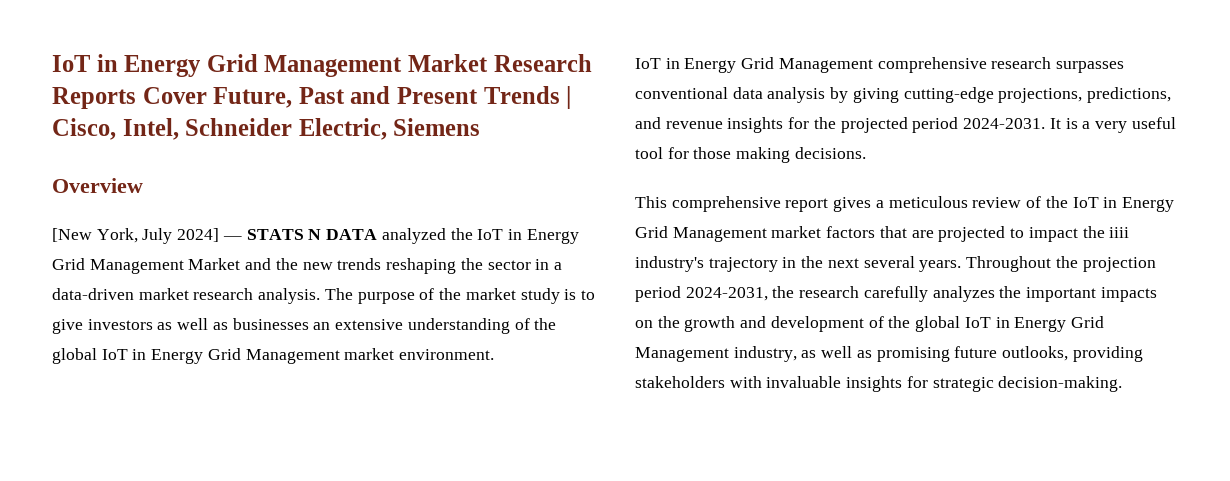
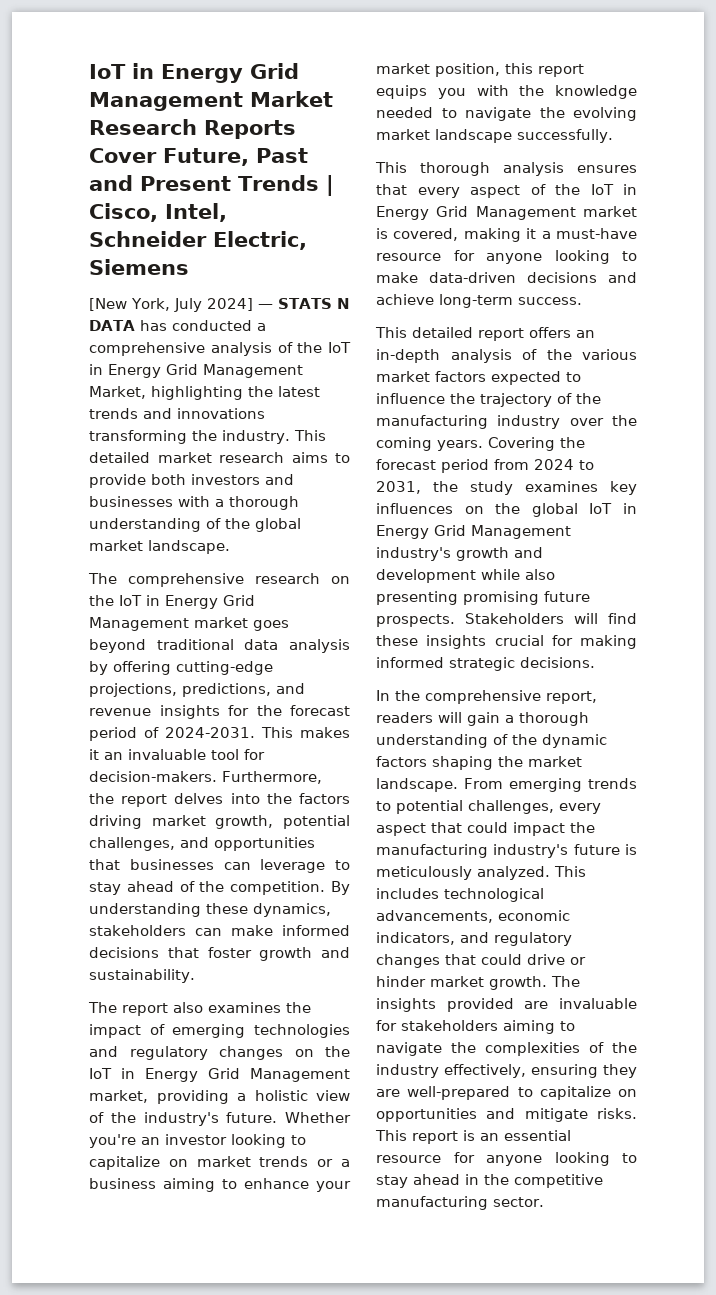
[52,178,143,193] // Overview -> (189, 267) none
[381,228,579,244] [52,258,562,274] [52,288,595,304] [52,318,557,334] [52,348,495,364] [635,57,1125,73] [635,87,728,99] analyzed the IoT in Energy Grid Management Market and the new trends reshaping the sector in a data-driven market research analysis. The purpose of the market study is to give investors as well as businesses an extensive understanding of the global IoT in Energy Grid Management market environment. // IoT in Energy Grid Management comprehensive research surpasses conventional -> [139,320,266,331] [89,342,351,356] [89,364,303,378] [89,386,320,400] [89,408,265,419] [89,430,326,444] [89,452,350,463] [89,474,294,488] [89,496,299,510] [89,518,301,532] [89,540,230,554] [88,573,350,587] [89,595,255,609] [89,617,289,631] [89,639,234,653] has conducted a comprehensive analysis of the IoT in Energy Grid Management Market, highlighting the latest trends and innovations transforming the industry. This detailed market research aims to provide both investors and businesses with a thorough understanding of the global market landscape. // The comprehensive research on the IoT in Energy Grid Management market goes beyond traditional
[852,88,899,103] giving -> [113,661,171,675] offering
[840,117,1176,133] [635,147,866,163] [635,196,1022,212] projected period 2024-2031. It is a very useful tool for those making decisions. // This comprehensive report gives a meticulous review -> [290,705,350,716] [89,727,350,741] [89,749,265,760] [89,771,322,784] [89,793,350,807] [89,815,350,829] [89,837,315,851] [89,859,350,873] [89,881,350,895] [89,903,331,917] [89,925,350,936] [89,947,350,961] [89,969,195,983] [88,1002,311,1016] [89,1024,350,1038] [89,1046,350,1060] [89,1068,350,1082] [89,1090,350,1104] [89,1112,351,1126] [89,1134,306,1148] [89,1156,350,1170] [89,1178,351,1192] [376,63,584,77] [376,85,637,99] [376,107,637,121] [376,129,613,143] [375,162,637,176] [376,184,520,198] forecast period of 2024-2031. This makes it an invaluable tool for decision-makers. Furthermore, the report delves into the factors driving market growth, potential challenges, and opportunities that businesses can leverage to stay ahead of the competition. By understanding these dynamics, stakeholders can make informed decisions that foster growth and sustainability. // The report also examines the impact of emerging technologies and regulatory changes on the IoT in Energy Grid Management market, providing a holistic view of the industry's future. Whether you're an investor looking to capitalize on market trends or a business aiming to enhance your market position, this report equips you with the knowledge needed to navigate the evolving market landscape successfully. // This thorough analysis ensures that every aspect
[826,226,1130,242] [635,256,1156,272] [635,286,1157,302] [635,316,1104,332] [635,346,1143,362] [635,376,1123,392] factors that are projected to impact the iiii industry's trajectory in the next several years. Throughout the projection period 2024-2031, the research carefully analyzes the important impacts on the growth and development of the global IoT in Energy Grid Management industry, as well as promising future outlooks, providing stakeholders with invaluable insights for strategic decision-making. -> [376,228,637,242] [376,250,637,264] [376,272,637,283] [376,294,582,308] [375,327,595,341] [376,349,637,363] [376,371,581,385] [376,393,601,407] [376,415,637,429] [376,437,585,451] [376,459,594,473] [376,481,637,495] [376,503,637,517] [376,525,571,539] [376,547,543,561] [376,569,555,583] [376,591,590,605] [376,613,637,627] [376,635,637,649] [376,657,595,671] [376,690,597,704] [376,712,589,726] [376,734,607,748] [376,756,582,770] [376,778,637,792] [376,800,601,814] [376,822,595,836] [376,844,637,858] [376,866,586,880] [376,888,544,902] [376,910,570,923] [376,932,572,946] [376,954,586,968] [376,976,580,990] [376,998,637,1012] [376,1020,575,1034] [376,1042,637,1056] [376,1064,637,1078] [376,1086,637,1100] [376,1108,637,1122] [375,1130,571,1144] [376,1152,637,1166] [376,1174,603,1188] [376,1196,544,1210] is covered, making it a must-have resource for anyone looking to make data-driven decisions and achieve long-term success. // This detailed report offers an in-depth analysis of the various market factors expected to influence the trajectory of the manufacturing industry over the coming years. Covering the forecast period from 2024 to 2031, the study examines key influences on the global IoT in Energy Grid Management industry's growth and development while also presenting promising future prospects. Stakeholders will find these insights crucial for making informed strategic decisions. // In the comprehensive report, readers will gain a thorough understanding of the dynamic factors shaping the market landscape. From emerging trends to potential challenges, every aspect that could impact the manufacturing industry's future is meticulously analyzed. This includes technological advancements, economic indicators, and regulatory changes that could drive or hinder market growth. The insights provided are invaluable for stakeholders aiming to navigate the complexities of the industry effectively, ensuring they are well-prepared to capitalize on opportunities and mitigate risks. This report is an essential resource for anyone looking to stay ahead in the competitive manufacturing sector.

